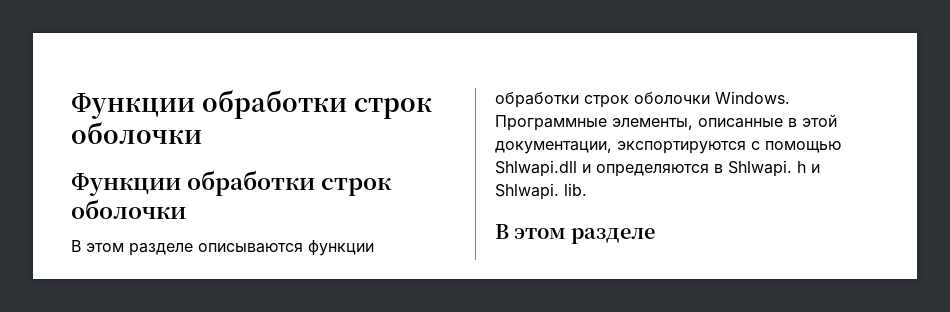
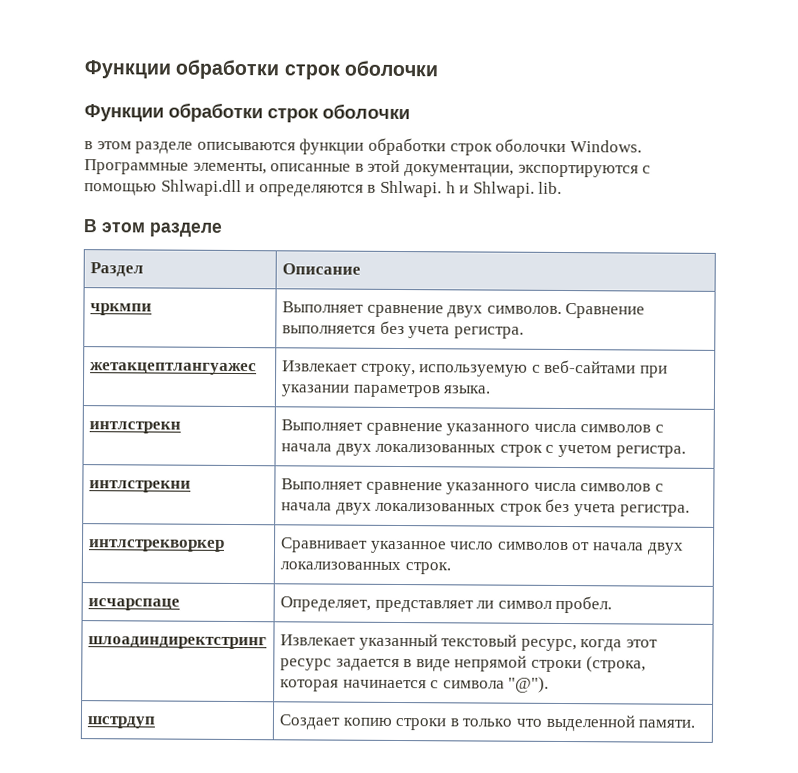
[71,240,81,252] В -> [84,141,93,150] в
(655, 236) none -> [89,262,144,277] [281,263,361,275] [89,303,152,316] [281,301,646,319] [281,320,524,339] [89,362,257,376] [281,359,668,378] [280,384,492,398] [88,421,181,434] [280,419,664,436] [280,443,686,458] [88,480,191,493] [280,478,664,495] [280,498,690,517] [87,539,225,552] [279,537,684,555] [279,561,451,575] [87,598,180,611] [279,595,613,614] [87,636,267,650] [279,633,658,652] [279,655,646,673] [279,676,550,693] [86,716,155,729] [278,714,696,732] // Раздел | Описание // чркмпи | Выполняет сравнение двух символов. Сравнение выполняется без учета регистра. // жетакцептлангуажес | Извлекает строку, используемую с веб-сайтами при указании параметров языка. // интлстрекн | Выполняет сравнение указанного числа символов с начала двух локализованных строк с учетом регистра. // интлстрекни | Выполняет сравнение указанного числа символов с начала двух локализованных строк без учета регистра. // интлстрекворкер | Сравнивает указанное число символов от начала двух локализованных строк. // исчарспаце | Определяет, представляет ли символ пробел. // шлоадиндиректстринг | Извлекает указанный текстовый ресурс, когда этот ресурс задается в виде непрямой строки (строка, которая начинается с символа "@"). // шстрдуп | Создает копию строки в только что выделенной памяти.

